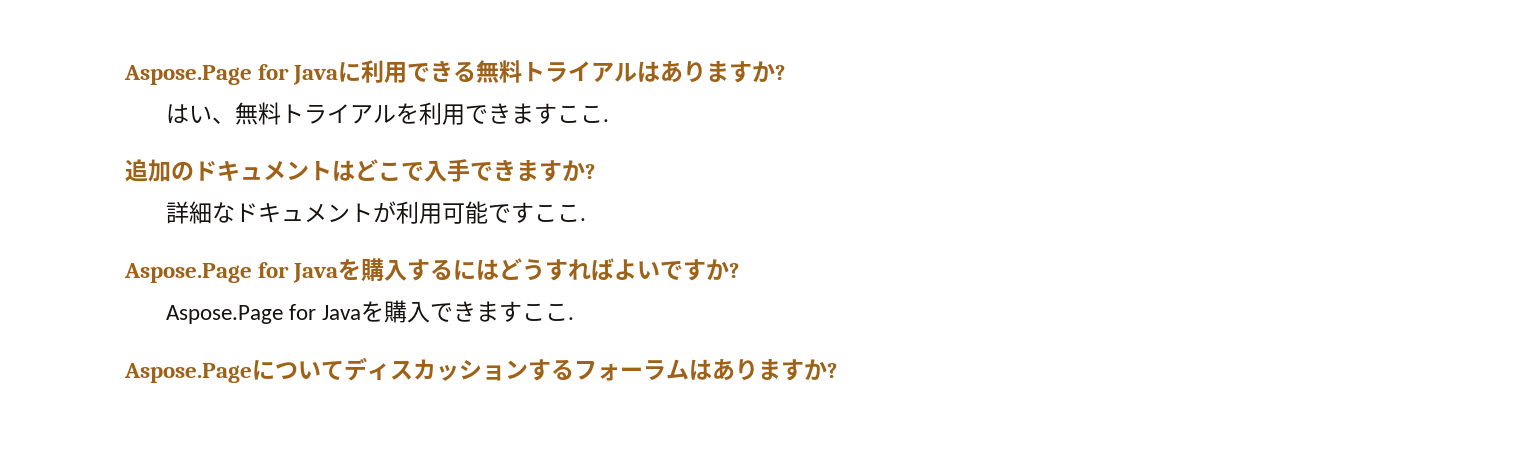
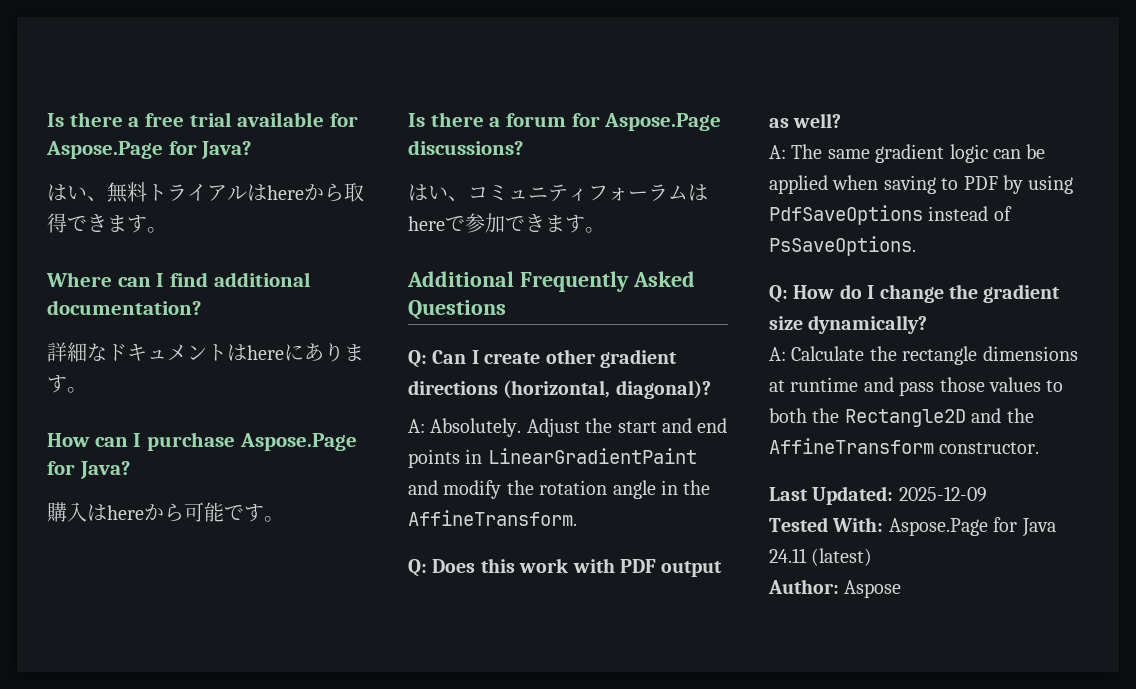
[124,60,786,85] Aspose.Page for Javaに利用できる無料トライアルはありますか? -> [47,112,359,127] [46,141,252,159] Is there a free trial available for Aspose.Page for Java?
[395,102,609,125] [125,159,595,182] を利用できますここ. // 追加のドキュメントはどこで入手できますか? -> [247,182,364,202] [47,213,167,233] [46,272,311,287] [47,300,201,315] はhereから取得できます。 // Where can I find additional documentation?
[372,201,586,224] [124,258,740,283] [165,300,575,324] [124,357,837,383] が利用可能ですここ. // Aspose.Page for Javaを購入するにはどうすればよいですか? // Aspose.Page for Javaを購入できますここ. // Aspose.Pageについてディスカッションするフォーラムはありますか? -> [227,343,364,362] [47,375,87,393] [47,432,357,451] [47,461,130,479] [47,502,284,522] [408,112,722,131] [408,140,523,155] [408,184,708,202] [408,213,605,233] [407,271,695,292] [408,300,506,320] [408,349,677,368] [408,380,711,399] [408,418,728,437] [408,448,697,468] [408,480,711,499] [408,510,577,526] [408,558,723,577] [769,113,842,128] [769,144,1046,163] [769,175,1074,194] [769,205,1012,225] [769,236,916,256] [769,284,1061,303] [769,315,928,334] [769,346,1078,365] [769,377,1064,396] [769,408,1034,427] [769,438,1040,454] [769,486,987,505] [769,517,1056,537] [769,548,873,566] [768,579,902,598] はhereにあります。 // How can I purchase Aspose.Page for Java? // 購入はhereから可能です。 // Is there a forum for Aspose.Page discussions? // はい、コミュニティフォーラムはhereで参加できます。 // Additional Frequently Asked Questions // Q: Can I create other gradient directions (horizontal, diagonal)? // A: Absolutely. Adjust the start and end points in LinearGradientPaint and modify the rotation angle in the AffineTransform. // Q: Does this work with PDF output as well? // A: The same gradient logic can be applied when saving to PDF by using PdfSaveOptions instead of PsSaveOptions. // Q: How do I change the gradient size dynamically? // A: Calculate the rectangle dimensions at runtime and pass those values to both the Rectangle2D and the AffineTransform constructor. // Last Updated: 2025-12-09 // Tested With: Aspose.Page for Java 24.11 (latest) // Author: Aspose

